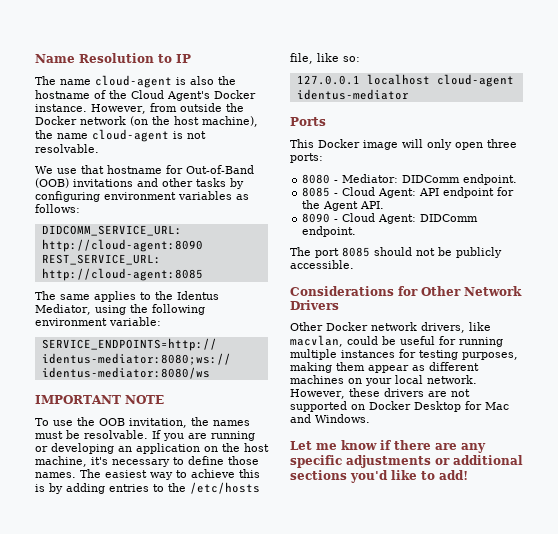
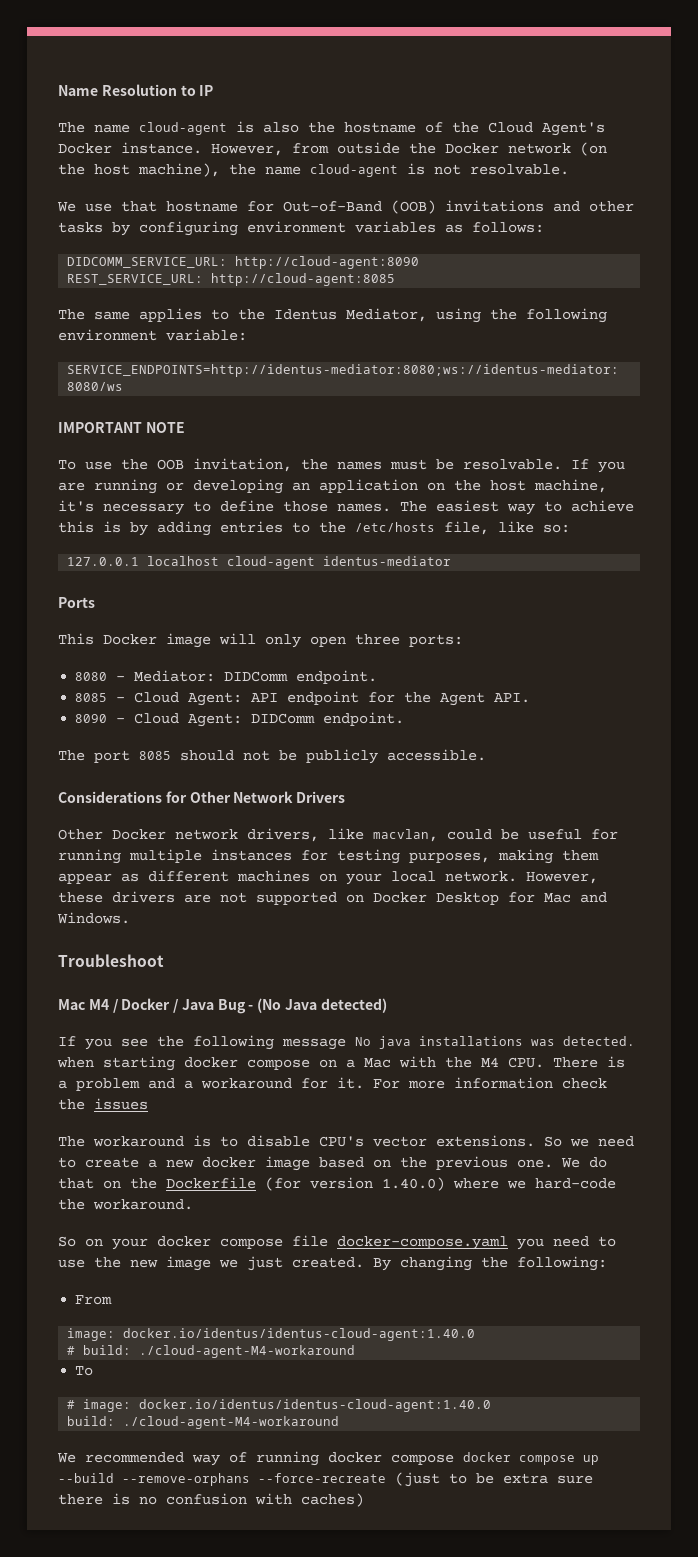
[290,440,486,453] [290,455,523,468] [290,470,468,483] Let me know if there are any specific adjustments or additional sections you'd like to add! -> [58,954,164,967] [58,998,387,1014] [58,1035,635,1050] [57,1056,625,1071] [58,1077,607,1091] [58,1098,148,1110] [58,1135,634,1147] [58,1156,607,1171] [58,1177,616,1191] [58,1199,193,1210] [58,1235,616,1250] [58,1256,607,1271] [75,1295,113,1305] [67,1328,476,1341] [67,1345,356,1358] [75,1366,94,1376] [67,1399,492,1412] [67,1416,340,1429] [57,1451,599,1466] [58,1472,593,1487] [58,1493,364,1507] Troubleshoot // Mac M4 / Docker / Java Bug - (No Java detected) // If you see the following message No java installations was detected. when starting docker compose on a Mac with the M4 CPU. There is a problem and a workaround for it. For more information check the issues // The workaround is to disable CPU's vector extensions. So we need to create a new docker image based on the previous one. We do that on the Dockerfile (for version 1.40.0) where we hard-code the workaround. // So on your docker compose file docker-compose.yaml you need to use the new image we just created. By changing the following: // From // image: docker.io/identus/identus-cloud-agent:1.40.0 // # build: ./cloud-agent-M4-workaround // To // # image: docker.io/identus/identus-cloud-agent:1.40.0 // build: ./cloud-agent-M4-workaround // We recommended way of running docker compose docker compose up --build --remove-orphans --force-recreate (just to be extra sure there is no confusion with caches)

